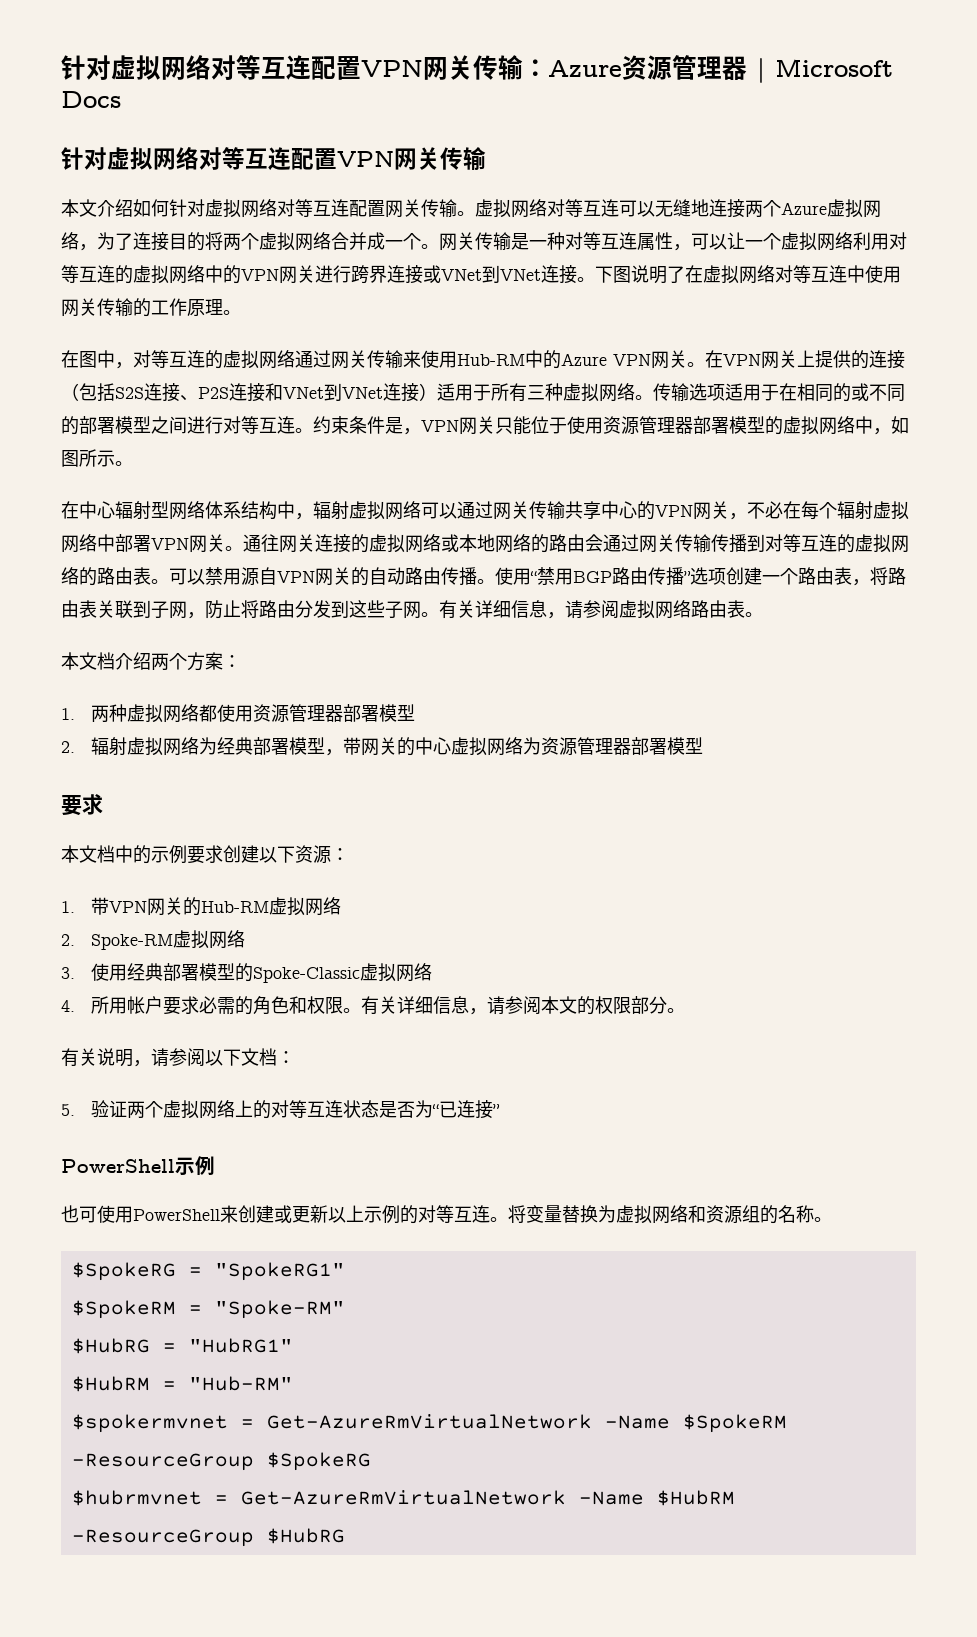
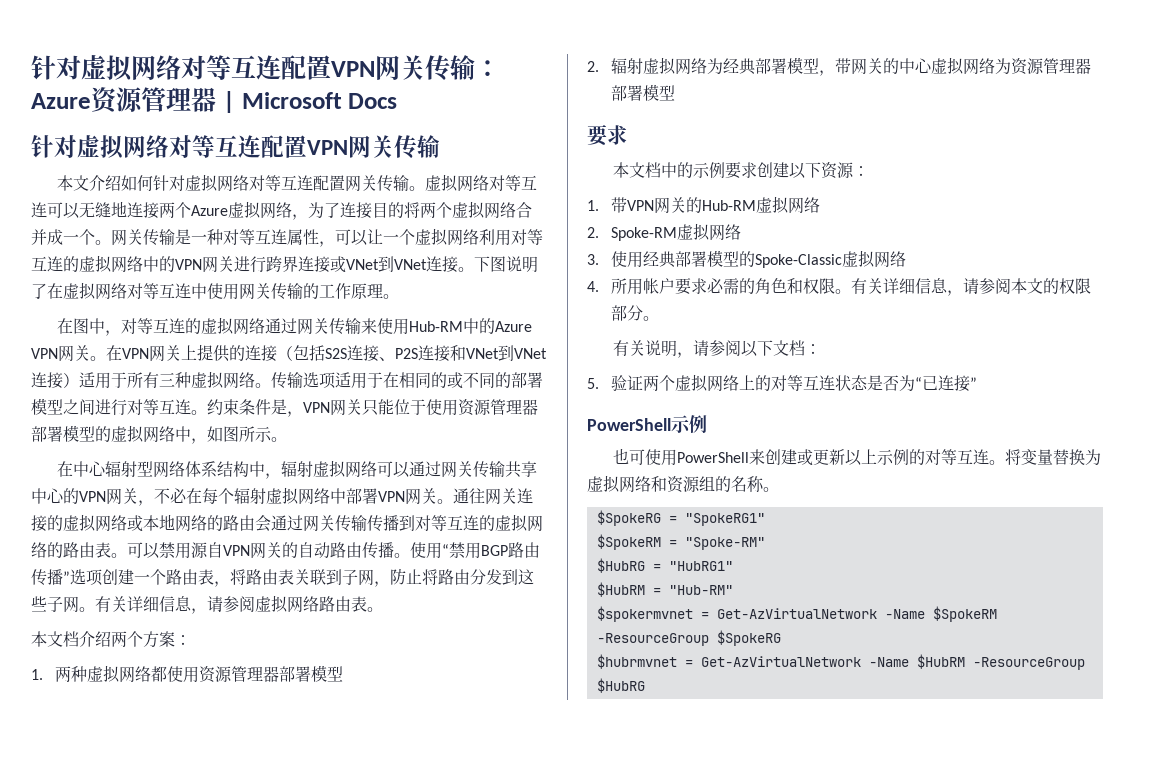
[266,1414,592,1429] Get-AzureRmVirtualNetwork -> [716,608,877,619] Get-AzVirtualNetwork
[240,1490,566,1505] Get-AzureRmVirtualNetwork -> [700,656,861,667] Get-AzVirtualNetwork

